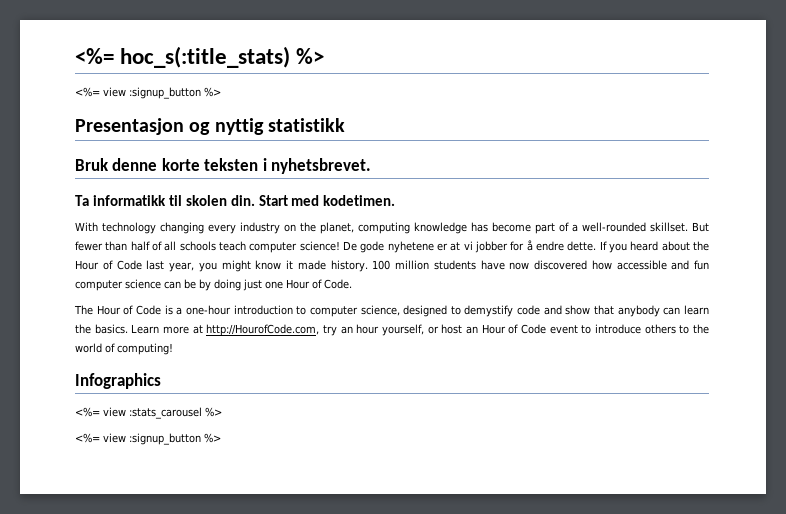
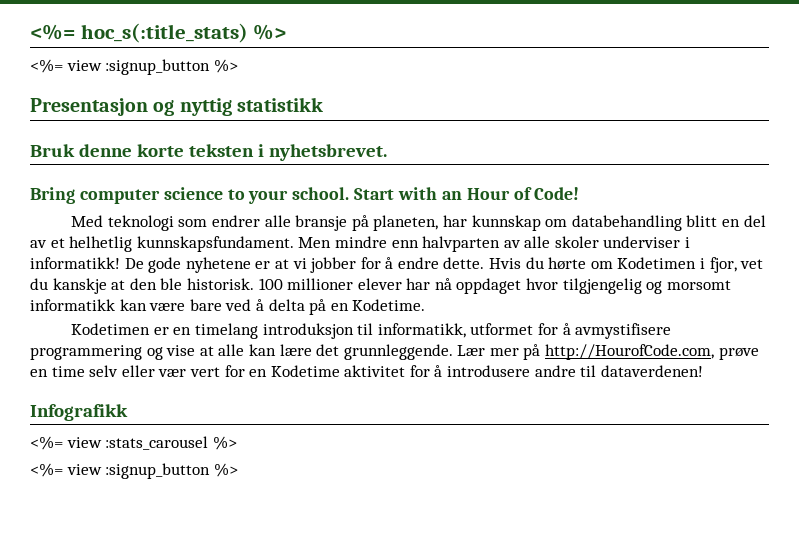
[75,195,396,206] [75,222,709,234] [75,241,340,253] Ta informatikk til skolen din. Start med kodetimen. // With technology changing every industry on the planet, computing knowledge has become part of a well-rounded skillset. But fewer than half of all schools teach computer science! -> [30,187,580,204] [71,215,766,231] [30,236,691,252] [30,257,120,269] Bring computer science to your school. Start with an Hour of Code! // Med teknologi som endrer alle bransje på planeten, har kunnskap om databehandling blitt en del av et helhetlig kunnskapsfundament. Men mindre enn halvparten av alle skoler underviser i informatikk!
[599,241,709,253] [75,260,709,272] [75,279,352,291] [74,305,709,317] [75,324,709,336] [75,343,173,355] [75,373,161,389] If you heard about the Hour of Code last year, you might know it made history. 100 million students have now discovered how accessible and fun computer science can be by doing just one Hour of Code. // The Hour of Code is a one-hour introduction to computer science, designed to demystify code and show that anybody can learn the basics. Learn more at http://HourofCode.com, try an hour yourself, or host an Hour of Code event to introduce others to the world of computing! // Infographics -> [489,257,764,273] [30,278,731,294] [30,299,426,315] [71,323,672,339] [30,344,759,360] [30,365,703,377] [30,404,128,421] Hvis du hørte om Kodetimen i fjor, vet du kanskje at den ble historisk. 100 millioner elever har nå oppdaget hvor tilgjengelig og morsomt informatikk kan være bare ved å delta på en Kodetime. // Kodetimen er en timelang introduksjon til informatikk, utformet for å avmystifisere programmering og vise at alle kan lære det grunnleggende. Lær mer på http://HourofCode.com, prøve en time selv eller vær vert for en Kodetime aktivitet for å introdusere andre til dataverdenen! // Infografikk

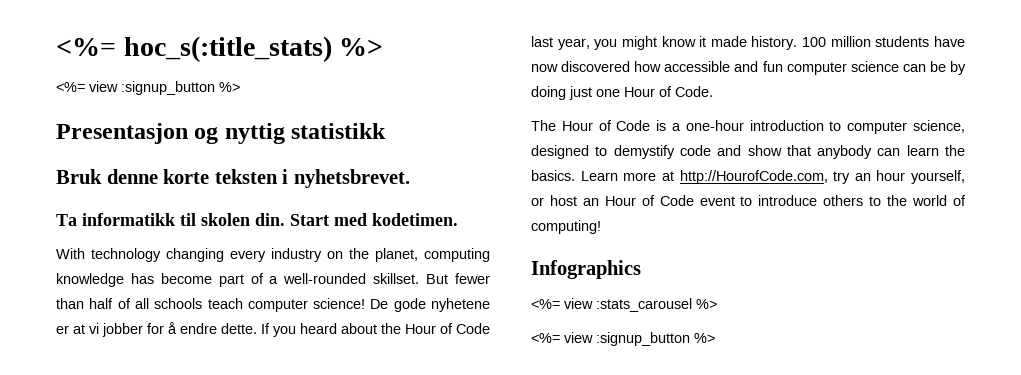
[30,187,580,204] [71,215,766,231] [30,236,691,252] [30,257,120,269] Bring computer science to your school. Start with an Hour of Code! // Med teknologi som endrer alle bransje på planeten, har kunnskap om databehandling blitt en del av et helhetlig kunnskapsfundament. Men mindre enn halvparten av alle skoler underviser i informatikk! -> [56,213,458,226] [56,248,490,262] [56,273,491,287] [56,298,366,312] Ta informatikk til skolen din. Start med kodetimen. // With technology changing every industry on the planet, computing knowledge has become part of a well-rounded skillset. But fewer than half of all schools teach computer science!
[489,257,764,273] [30,278,731,294] [30,299,426,315] [71,323,672,339] [30,344,759,360] [30,365,703,377] [30,404,128,421] Hvis du hørte om Kodetimen i fjor, vet du kanskje at den ble historisk. 100 millioner elever har nå oppdaget hvor tilgjengelig og morsomt informatikk kan være bare ved å delta på en Kodetime. // Kodetimen er en timelang introduksjon til informatikk, utformet for å avmystifisere programmering og vise at alle kan lære det grunnleggende. Lær mer på http://HourofCode.com, prøve en time selv eller vær vert for en Kodetime aktivitet for å introdusere andre til dataverdenen! // Infografikk -> [261,323,490,337] [531,36,965,50] [531,61,966,75] [531,86,713,100] [531,120,965,134] [531,145,966,159] [531,170,965,184] [531,195,966,206] [531,220,601,234] [531,260,641,279] If you heard about the Hour of Code last year, you might know it made history. 100 million students have now discovered how accessible and fun computer science can be by doing just one Hour of Code. // The Hour of Code is a one-hour introduction to computer science, designed to demystify code and show that anybody can learn the basics. Learn more at http://HourofCode.com, try an hour yourself, or host an Hour of Code event to introduce others to the world of computing! // Infographics

